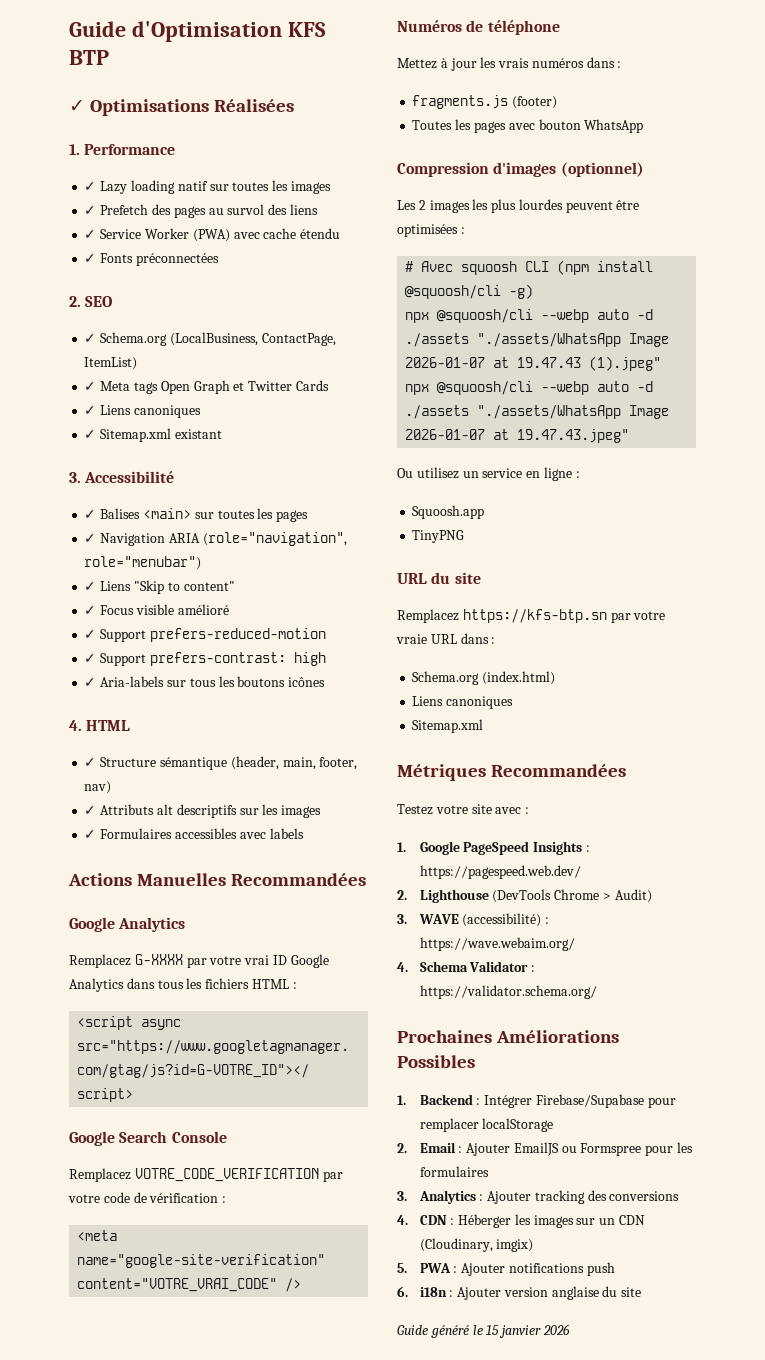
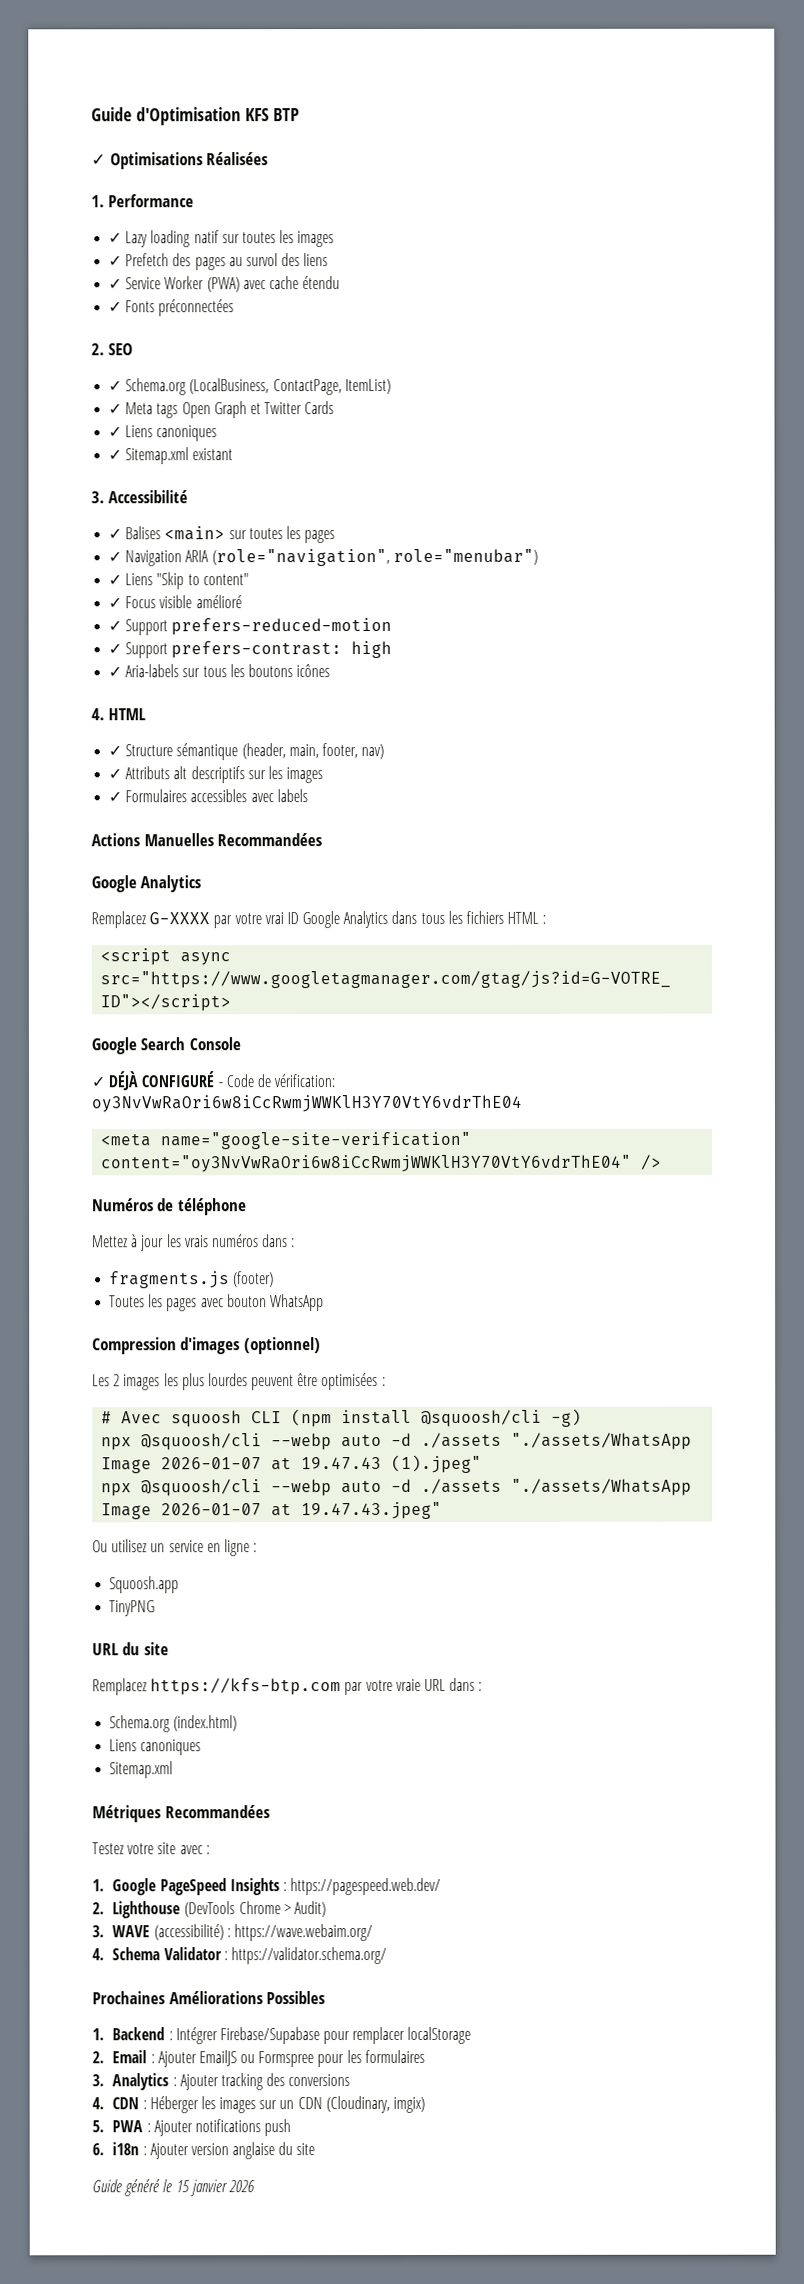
[69,1168,343,1182] [68,1192,227,1203] Remplacez VOTRE_CODE_VERIFICATION par votre code de vérification : -> [91,1071,336,1091] [91,1094,522,1113] ✓ DÉJÀ CONFIGURÉ - Code de vérification: oy3NvVwRaOri6w8iCcRwmjWWKlH3Y70VtY6vdrThE04
[77,1278,278,1292] content="VOTRE_VRAI_CODE" -> [101,1154,633,1173] content="oy3NvVwRaOri6w8iCcRwmjWWKlH3Y70VtY6vdrThE04"
[462,609,607,623] https://kfs-btp.sn -> [150,1678,342,1696] https://kfs-btp.com

